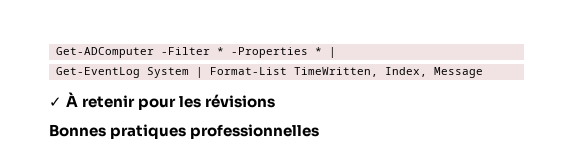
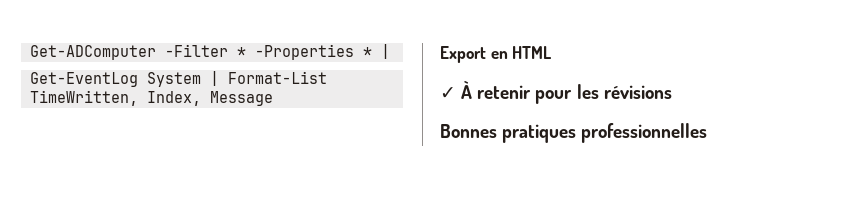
(483, 72) none -> [440,46,553,63] // Export en HTML

